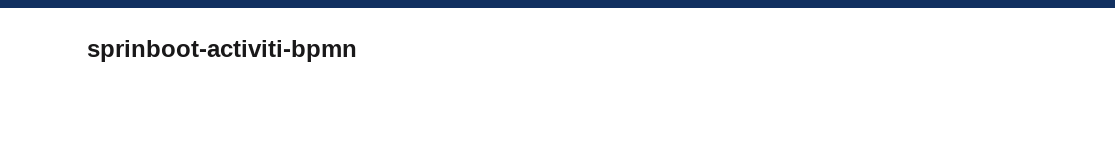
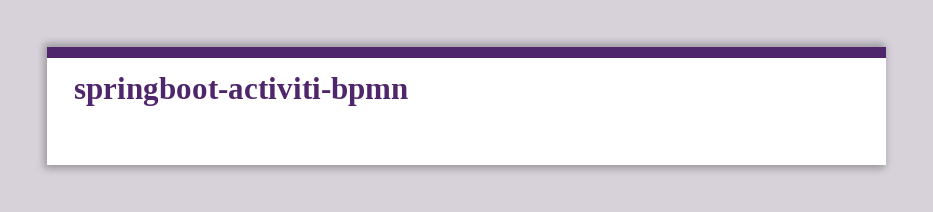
[87,40,357,62] sprinboot-activiti-bpmn -> [74,77,408,106] springboot-activiti-bpmn

